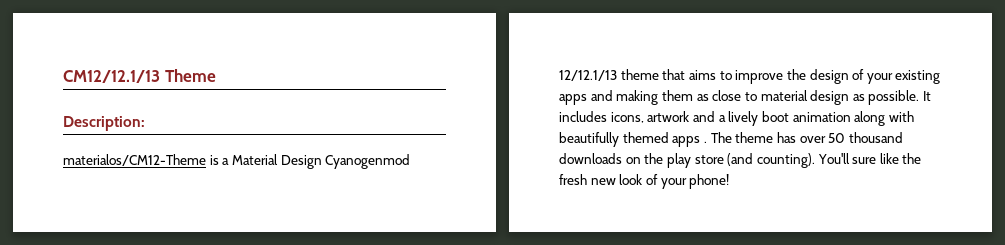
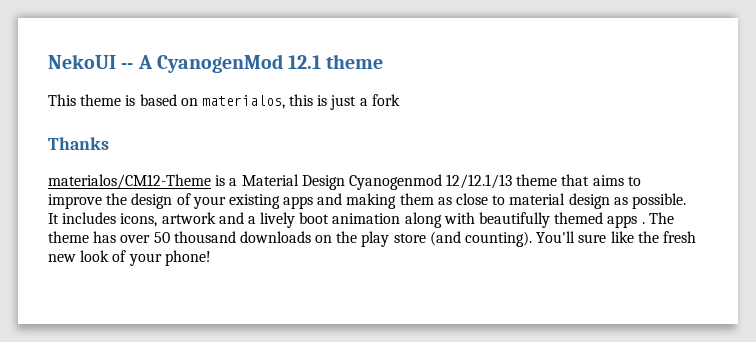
[63,69,216,83] [63,116,145,131] CM12/12.1/13 Theme // Description: -> [48,54,384,73] [48,94,400,110] [48,137,109,150] NekoUI -- A CyanogenMod 12.1 theme // This theme is based on materialos, this is just a fork // Thanks

